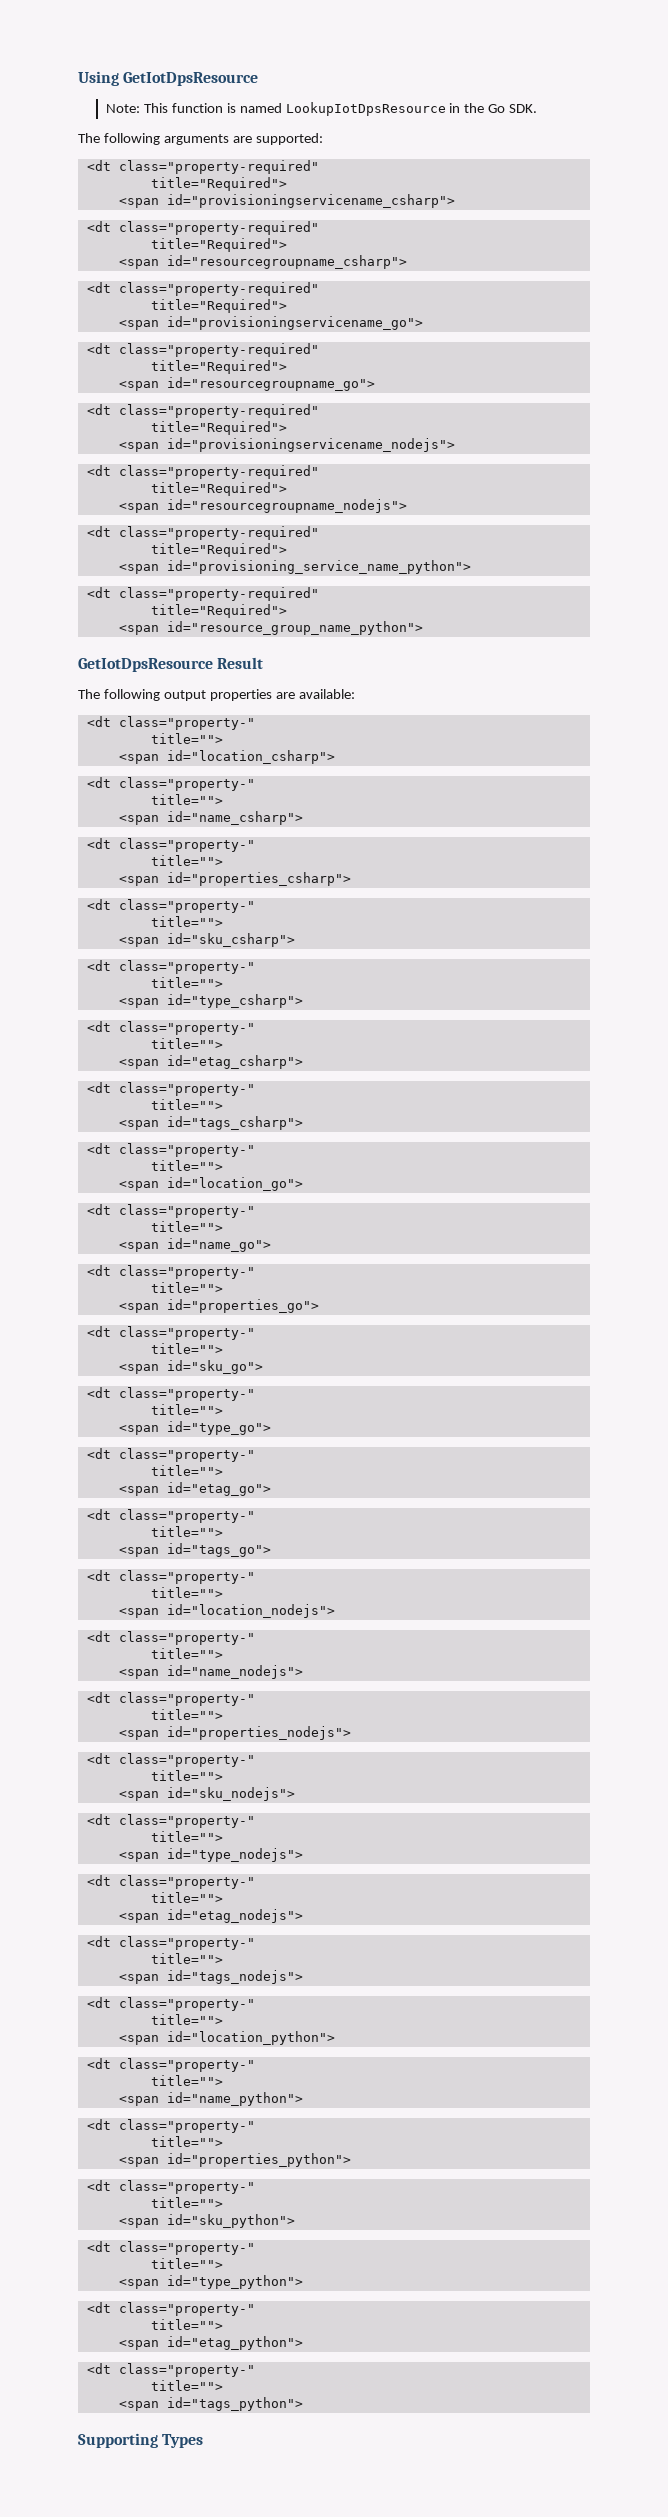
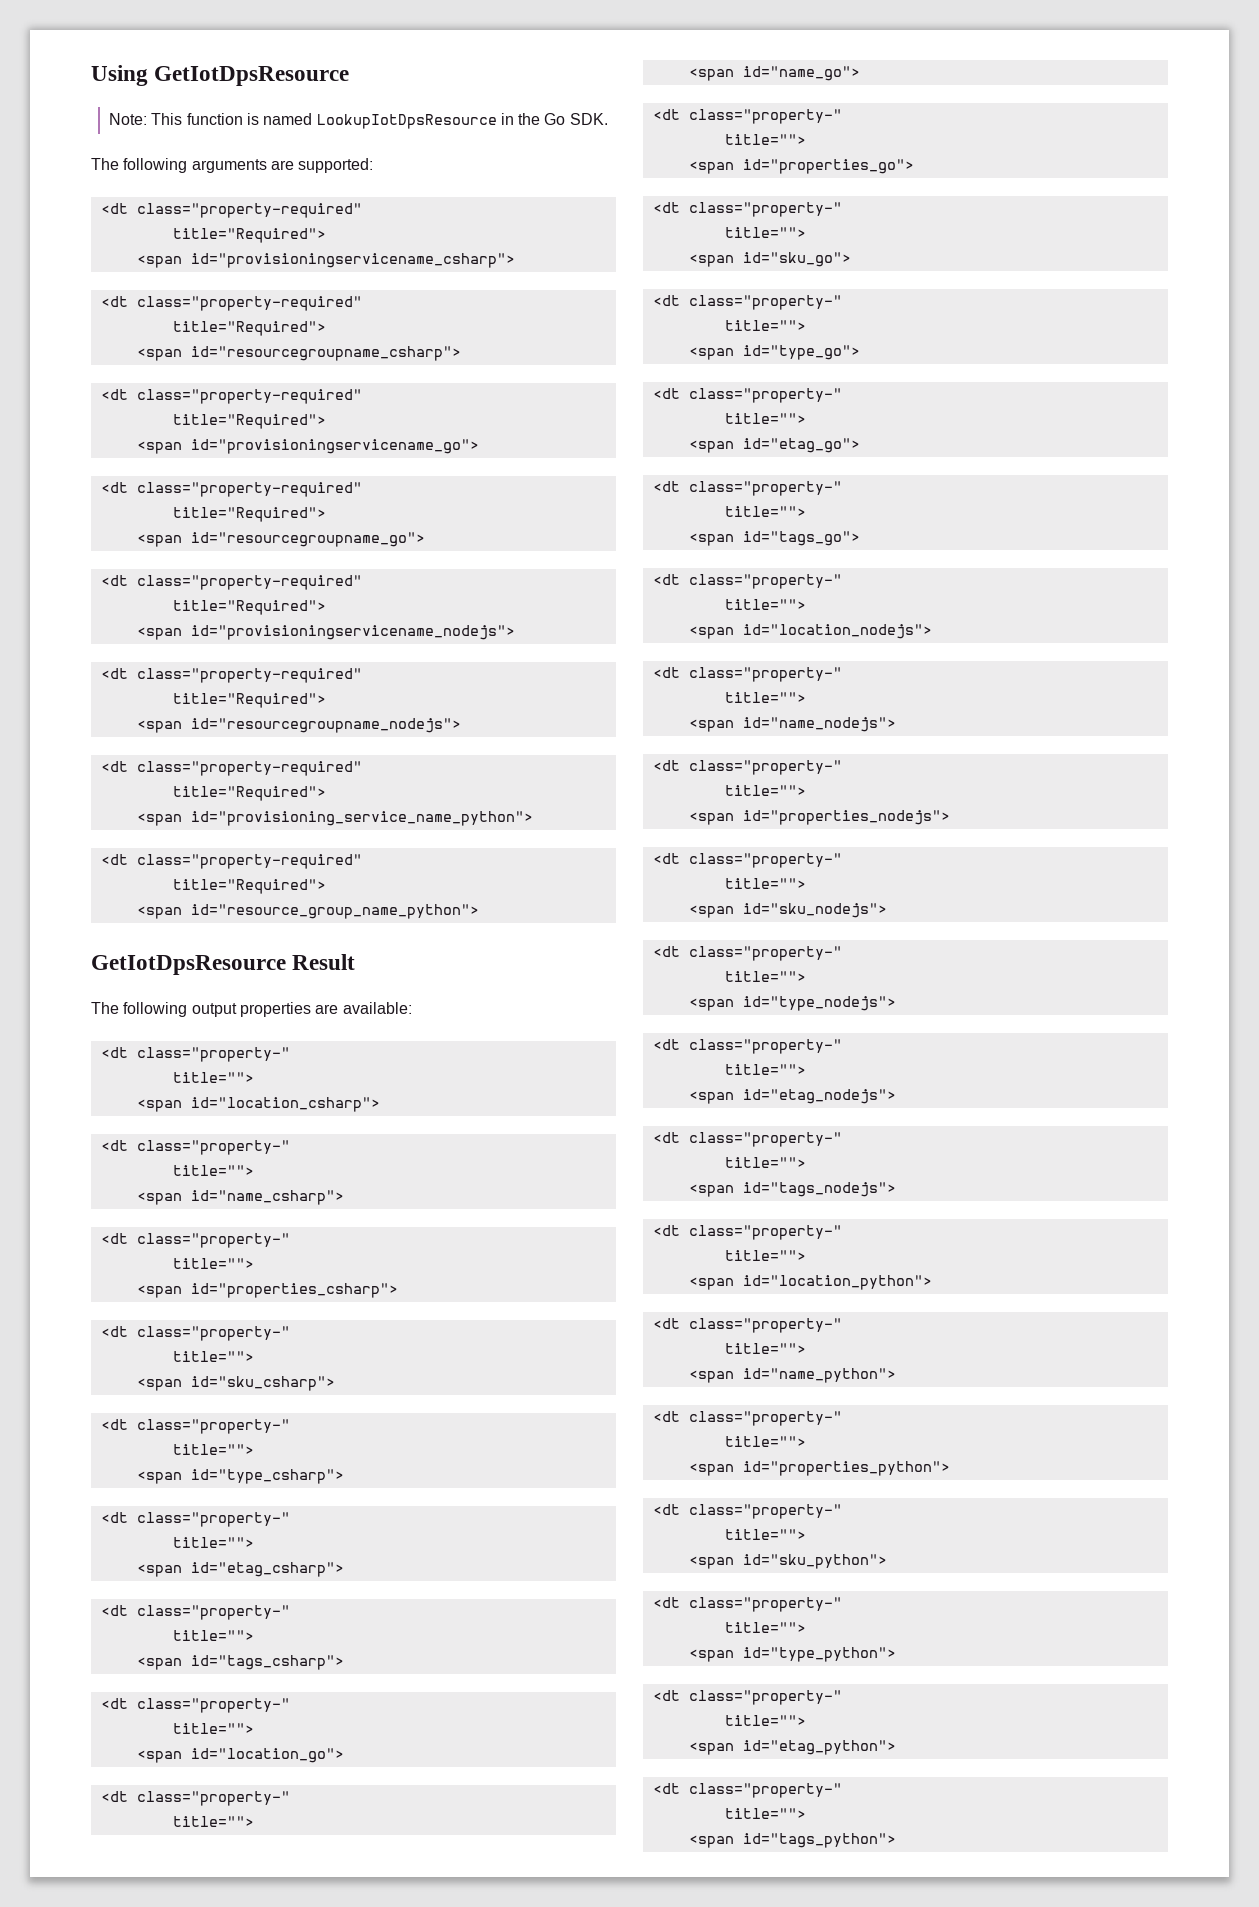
[78,2433,204,2448] // Supporting Types -> (896, 1840) none

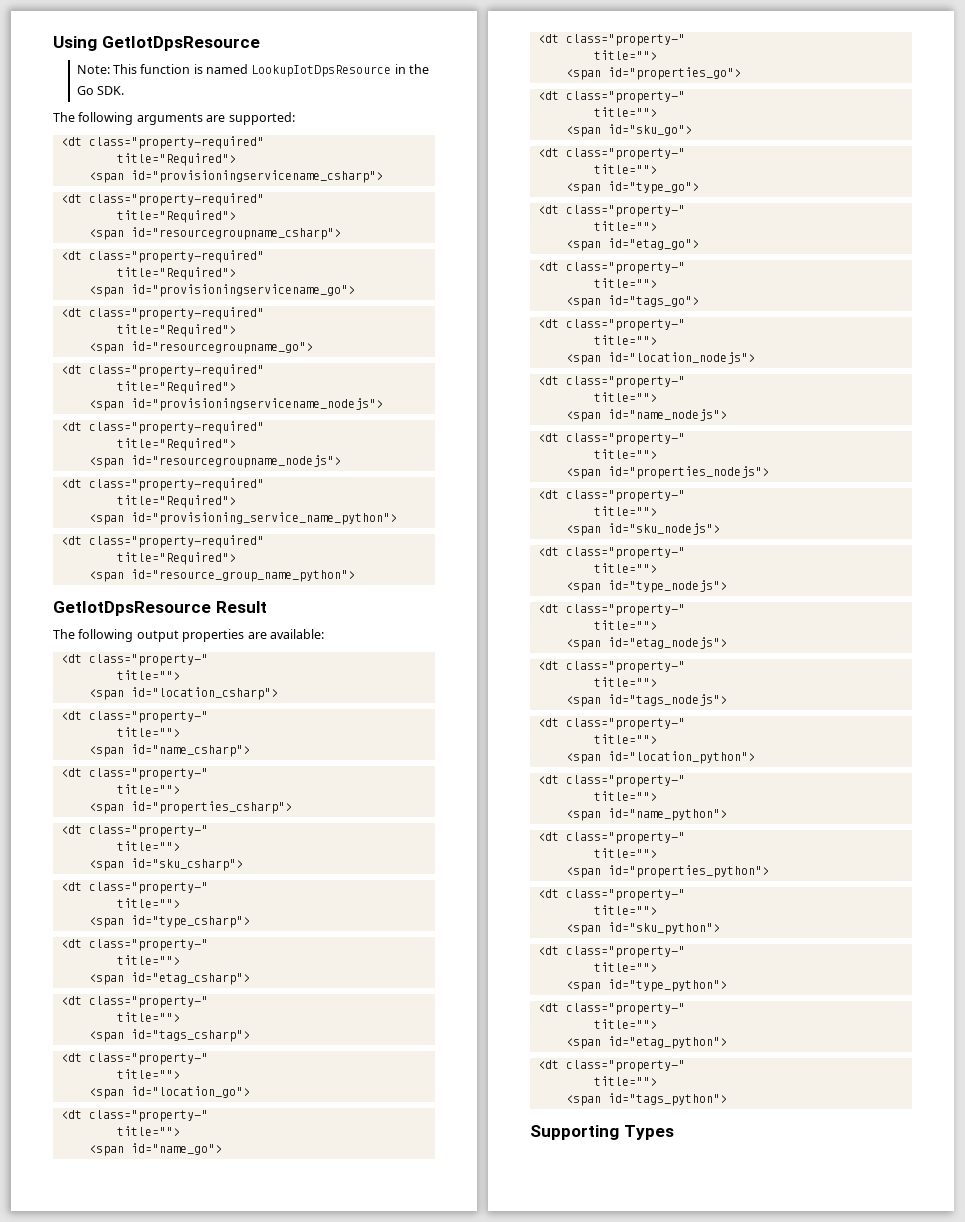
(896, 1840) none -> [530,1125,674,1140] // Supporting Types

